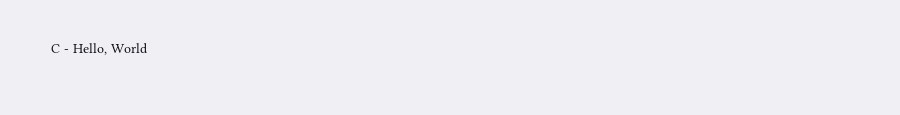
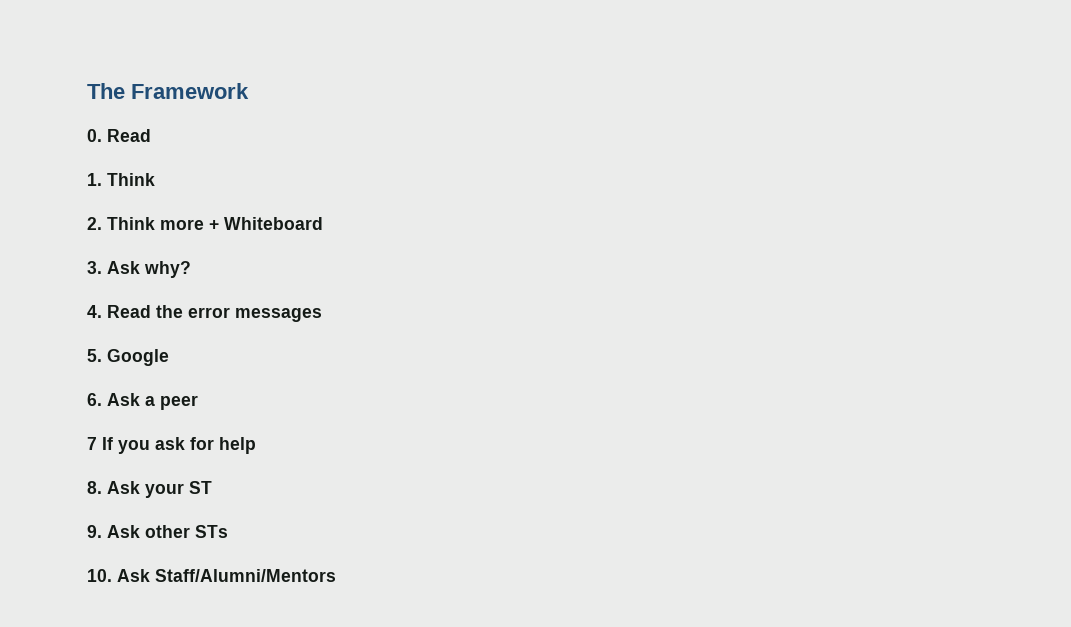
[51,43,148,55] C - Hello, World -> [87,83,249,99] [87,129,151,142] [87,173,155,186] [87,217,323,230] [87,261,191,278] [87,305,322,322] [87,349,169,366] [87,393,198,410] [87,437,256,454] [87,481,212,498] [87,525,228,538] [87,569,336,582] The Framework // 0. Read // 1. Think // 2. Think more + Whiteboard // 3. Ask why? // 4. Read the error messages // 5. Google // 6. Ask a peer // 7 If you ask for help // 8. Ask your ST // 9. Ask other STs // 10. Ask Staff/Alumni/Mentors

